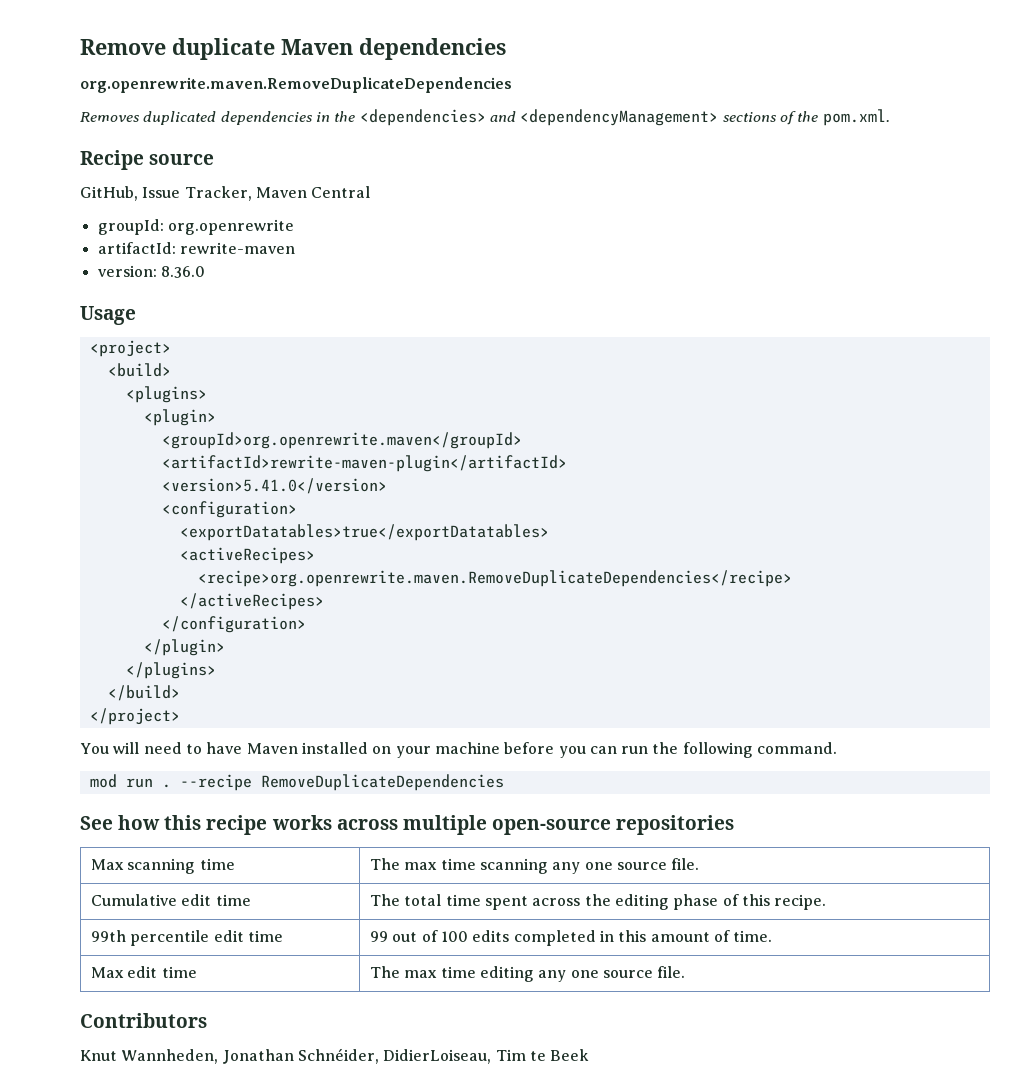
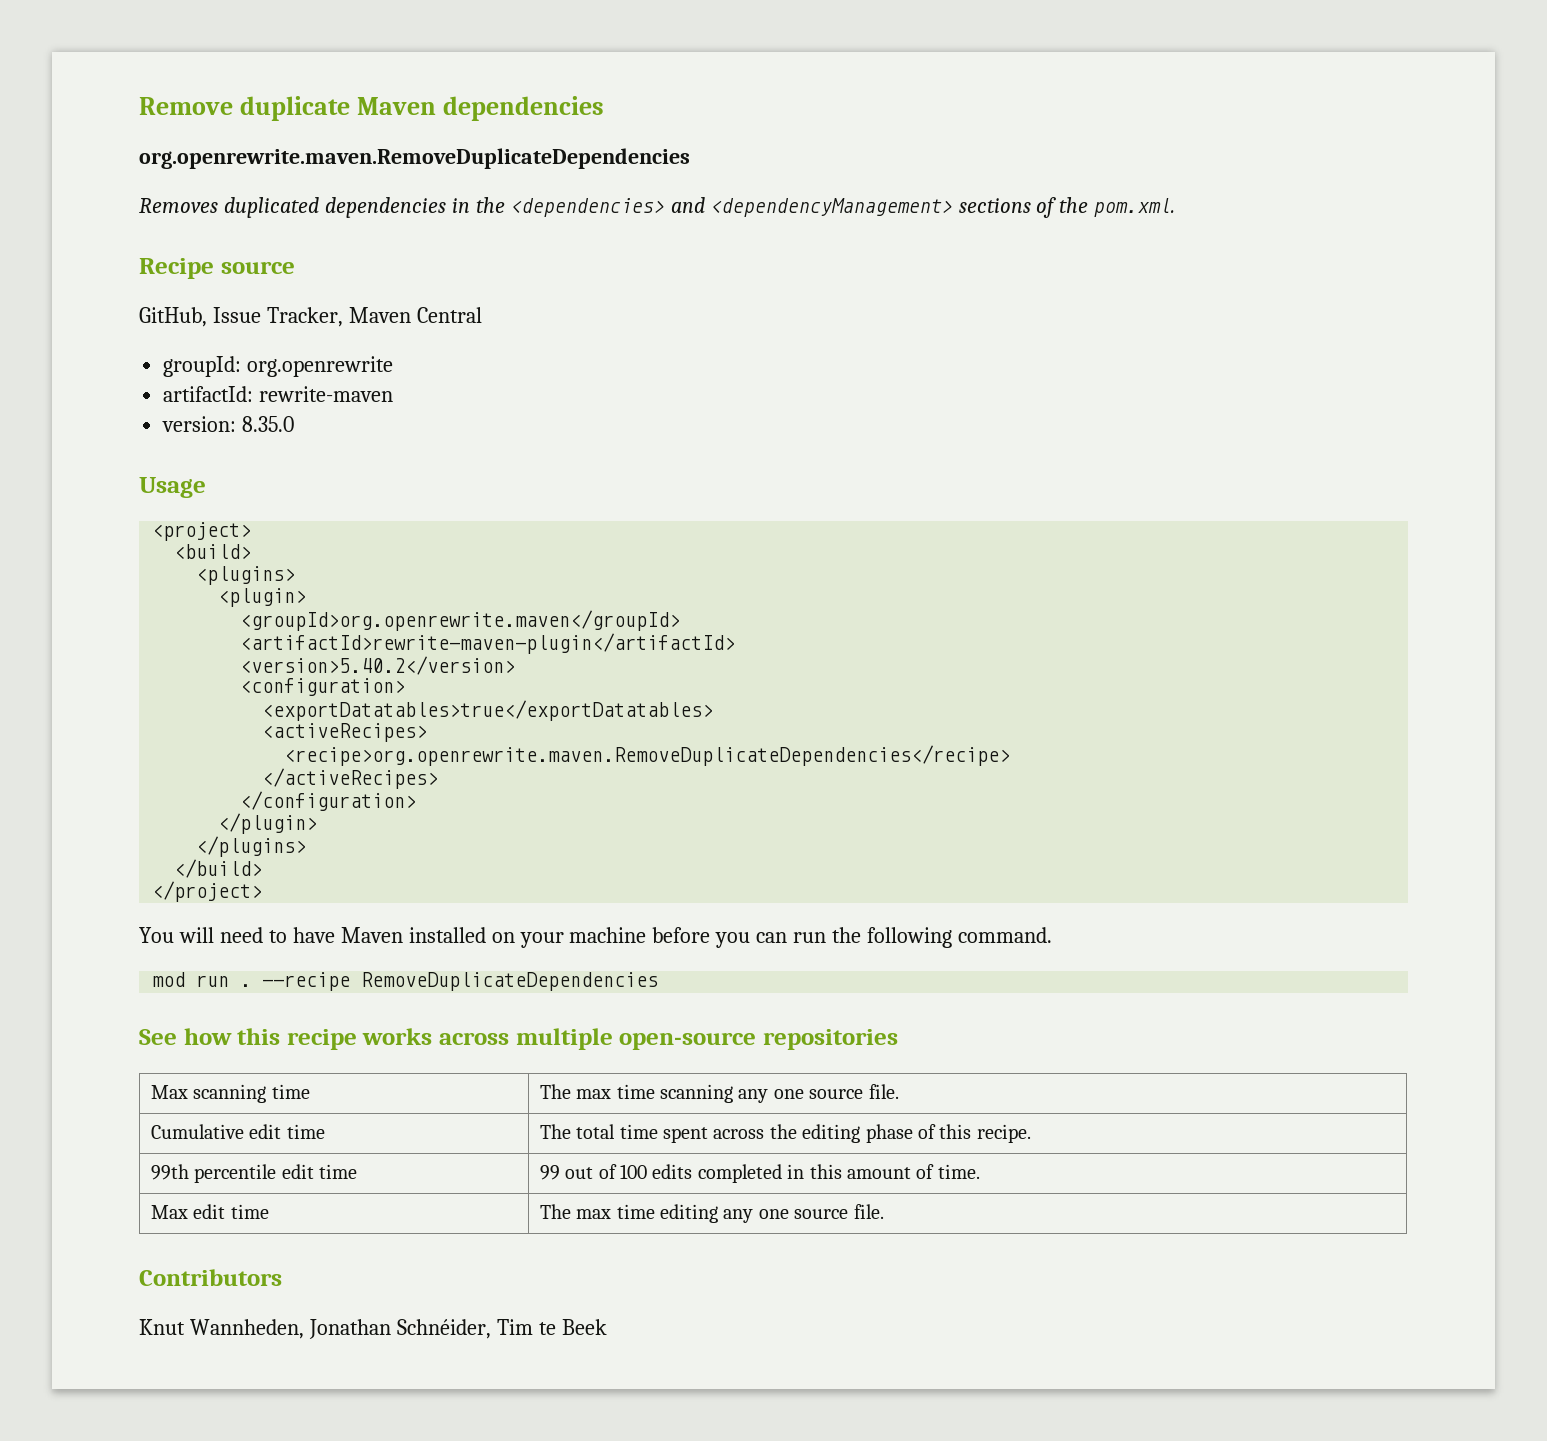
[160,266,205,278] 8.36.0 -> [242,416,295,432] 8.35.0
[161,478,387,494] <version>5.41.0</version> -> [240,656,516,675] <version>5.40.2</version>
[383,1049,492,1064] DidierLoiseau, -> (491, 1329) none

